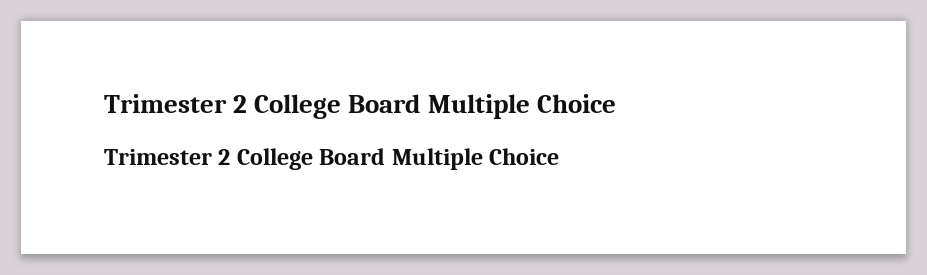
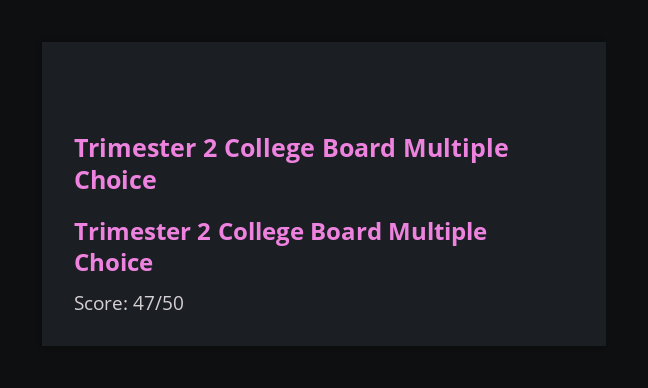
(560, 156) none -> [74,296,184,310] // Score: 47/50

